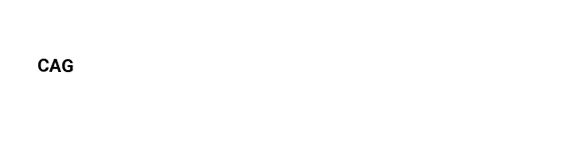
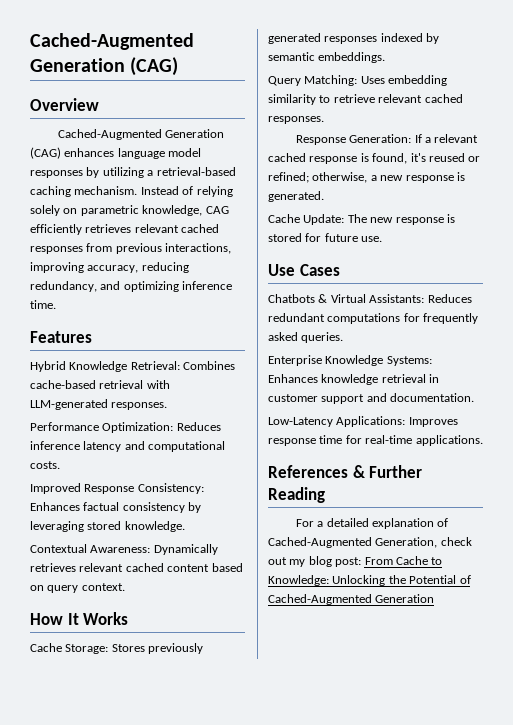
[37,58,75,73] CAG -> [30,33,194,50] [30,57,179,76] [30,98,99,111] [57,129,225,140] [30,147,202,159] [30,167,236,178] [30,186,233,197] [30,205,229,216] [30,224,220,235] [30,243,232,254] [30,262,189,273] [30,281,233,292] [30,300,56,309] [30,331,92,343] [30,361,236,372] [30,380,170,389] [30,399,168,410] [30,422,221,433] [30,441,226,452] [30,461,60,469] [30,483,204,494] [30,502,202,513] [30,521,185,532] [30,544,218,555] [30,563,243,572] [30,583,125,593] [30,612,129,625] [30,643,204,654] [268,33,440,44] [268,52,386,63] [268,75,448,86] [268,94,463,105] [268,116,324,124] [295,134,479,145] [268,153,481,164] [268,172,465,183] [268,191,324,202] [268,214,455,225] [268,233,383,242] [268,264,340,276] [268,294,472,303] [268,313,479,324] [268,332,344,343] [268,355,432,366] [268,374,440,385] [268,393,475,404] [268,416,458,427] [268,435,483,446] [268,465,423,478] [268,487,325,503] [295,518,449,529] [268,537,472,548] [268,556,443,567] [268,575,471,586] [268,594,435,605] Cached-Augmented Generation (CAG) // Overview // Cached-Augmented Generation (CAG) enhances language model responses by utilizing a retrieval-based caching mechanism. Instead of relying solely on parametric knowledge, CAG efficiently retrieves relevant cached responses from previous interactions, improving accuracy, reducing redundancy, and optimizing inference time. // Features // Hybrid Knowledge Retrieval: Combines cache-based retrieval with LLM-generated responses. // Performance Optimization: Reduces inference latency and computational costs. // Improved Response Consistency: Enhances factual consistency by leveraging stored knowledge. // Contextual Awareness: Dynamically retrieves relevant cached content based on query context. // How It Works // Cache Storage: Stores previously generated responses indexed by semantic embeddings. // Query Matching: Uses embedding similarity to retrieve relevant cached responses. // Response Generation: If a relevant cached response is found, it's reused or refined; otherwise, a new response is generated. // Cache Update: The new response is stored for future use. // Use Cases // Chatbots & Virtual Assistants: Reduces redundant computations for frequently asked queries. // Enterprise Knowledge Systems: Enhances knowledge retrieval in customer support and documentation. // Low-Latency Applications: Improves response time for real-time applications. // References & Further Reading // For a detailed explanation of Cached-Augmented Generation, check out my blog post: From Cache to Knowledge: Unlocking the Potential of Cached-Augmented Generation

